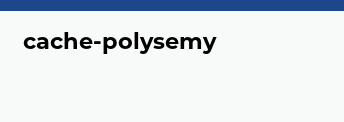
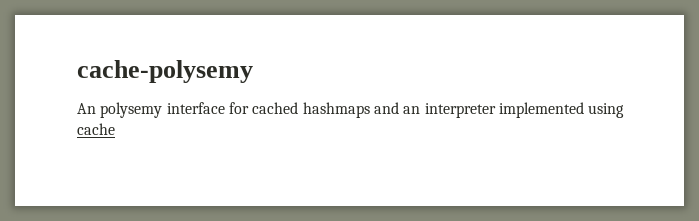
(217, 43) none -> [77,102,625,118] [77,123,115,135] // An polysemy interface for cached hashmaps and an interpreter implemented using cache

